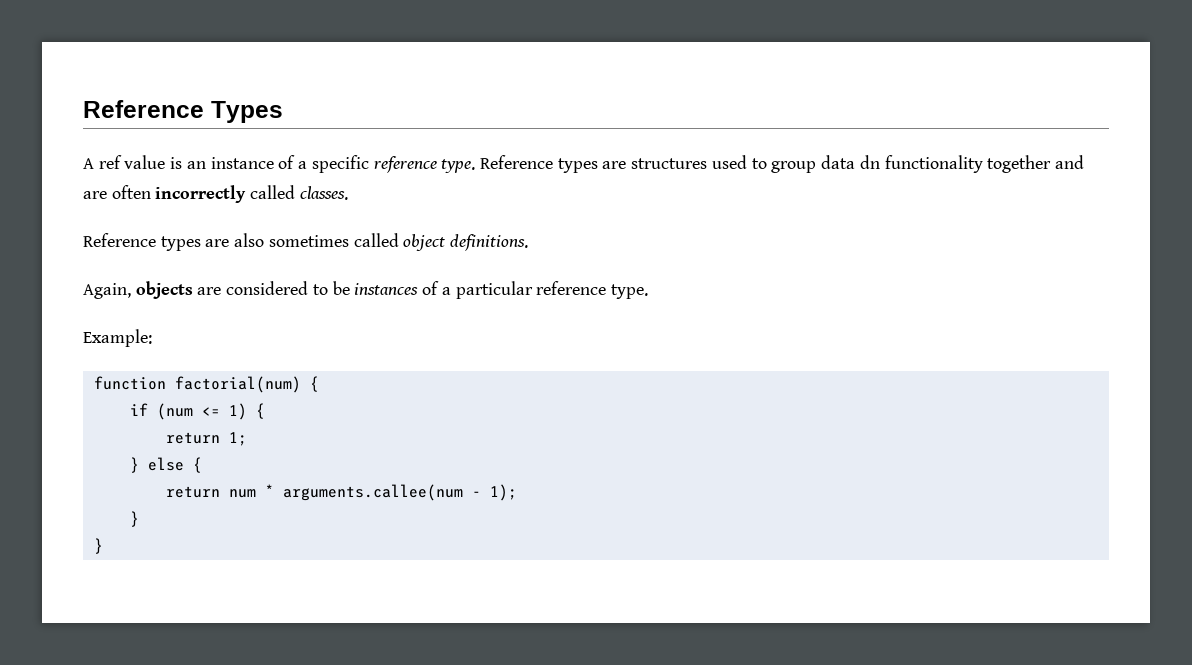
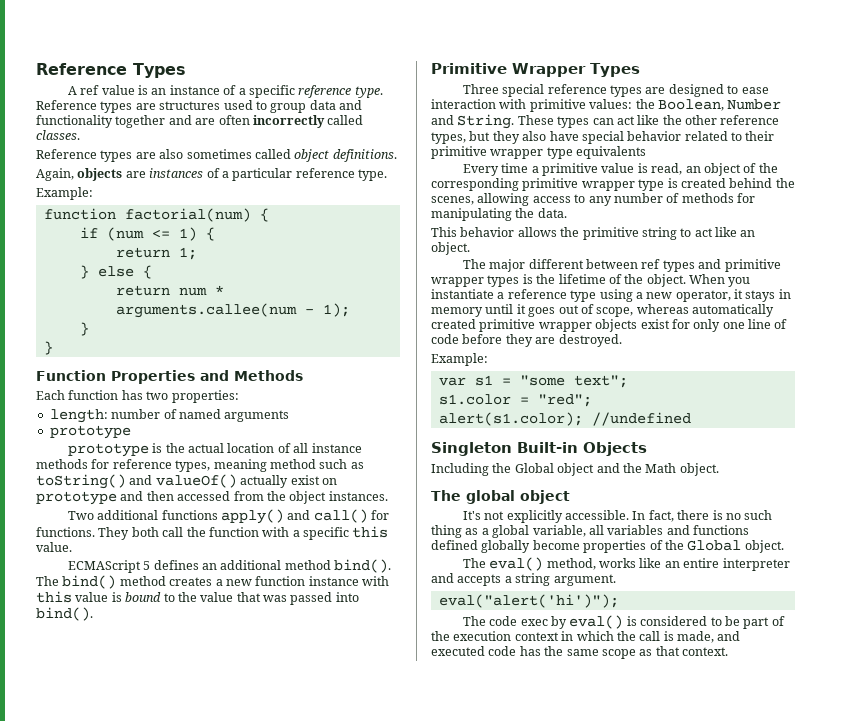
[859,155,880,169] dn -> [339,100,362,110] and
[226,281,350,295] considered to be -> (146, 174) none
(103, 546) none -> [36,370,303,384] [36,390,239,403] [49,409,290,423] [49,425,131,439] [67,443,362,457] [36,459,364,472] [36,474,337,489] [36,491,388,505] [67,509,390,524] [36,526,389,540] [36,542,72,552] [67,559,392,573] [36,575,389,589] [36,591,359,605] [36,607,93,621] [431,63,640,77] [462,84,769,97] [431,99,782,112] [431,114,780,129] [431,131,775,144] [431,146,647,159] [462,163,778,176] [431,178,795,191] [431,193,755,206] [431,208,567,221] [431,227,756,240] [431,242,470,255] [462,259,781,272] [431,274,751,287] [431,289,791,302] [431,304,774,317] [431,319,788,332] [431,334,622,347] [431,353,488,366] [438,375,628,388] [438,394,592,407] [438,412,691,426] [431,442,647,456] [431,463,719,476] [431,490,570,504] [462,510,773,523] [431,525,749,538] [431,540,784,553] [462,557,790,571] [431,573,616,586] [438,594,619,608] [462,615,785,629] [431,631,741,643] [431,646,728,659] // Function Properties and Methods // Each function has two properties: // length: number of named arguments // prototype // prototype is the actual location of all instance methods for reference types, meaning method such as toString() and valueOf() actually exist on prototype and then accessed from the object instances. // Two additional functions apply() and call() for functions. They both call the function with a specific this value. // ECMAScript 5 defines an additional method bind(). The bind() method creates a new function instance with this value is bound to the value that was passed into bind(). // Primitive Wrapper Types // Three special reference types are designed to ease interaction with primitive values: the Boolean, Number and String. These types can act like the other reference types, but they also have special behavior related to their primitive wrapper type equivalents // Every time a primitive value is read, an object of the corresponding primitive wrapper type is created behind the scenes, allowing access to any number of methods for manipulating the data. // This behavior allows the primitive string to act like an object. // The major different between ref types and primitive wrapper types is the lifetime of the object. When you instantiate a reference type using a new operator, it stays in memory until it goes out of scope, whereas automatically created primitive wrapper objects exist for only one line of code before they are destroyed. // Example: // var s1 = "some text"; // s1.color = "red"; // alert(s1.color); //undefined // Singleton Built-in Objects // Including the Global object and the Math object. // The global object // It's not explicitly accessible. In fact, there is no such thing as a global variable, all variables and functions defined globally become properties of the Global object. // The eval() method, works like an entire interpreter and accepts a string argument. // eval("alert('hi')"); // The code exec by eval() is considered to be part of the execution context in which the call is made, and executed code has the same scope as that context.

